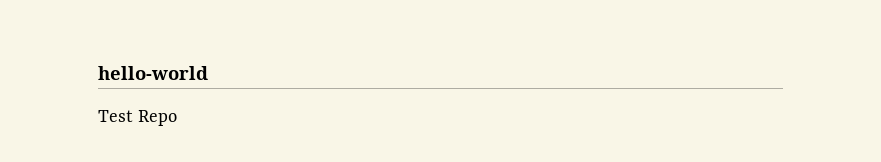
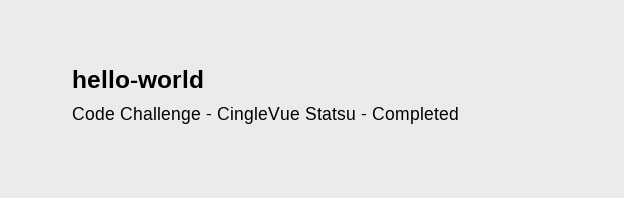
[98,110,178,126] Test Repo -> [72,107,459,124] Code Challenge - CingleVue Statsu - Completed

